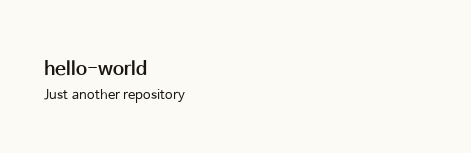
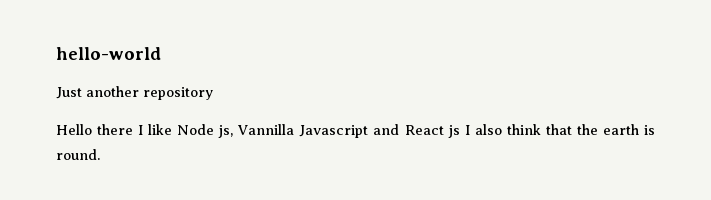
(186, 96) none -> [56,124,655,138] [56,149,100,160] // Hello there I like Node js, Vannilla Javascript and React js I also think that the earth is round.

